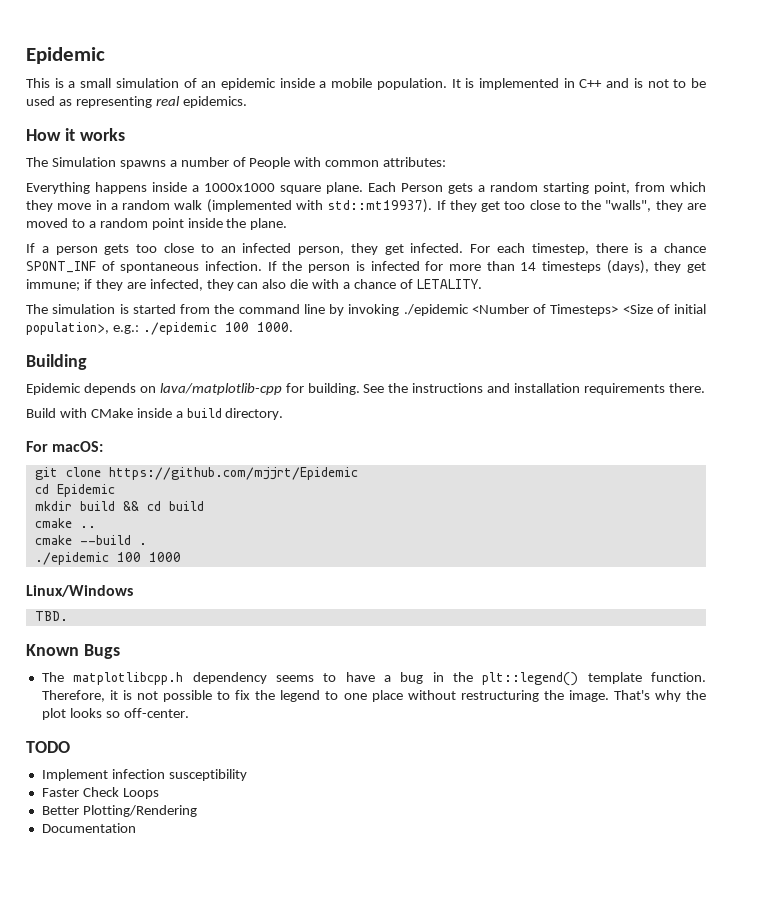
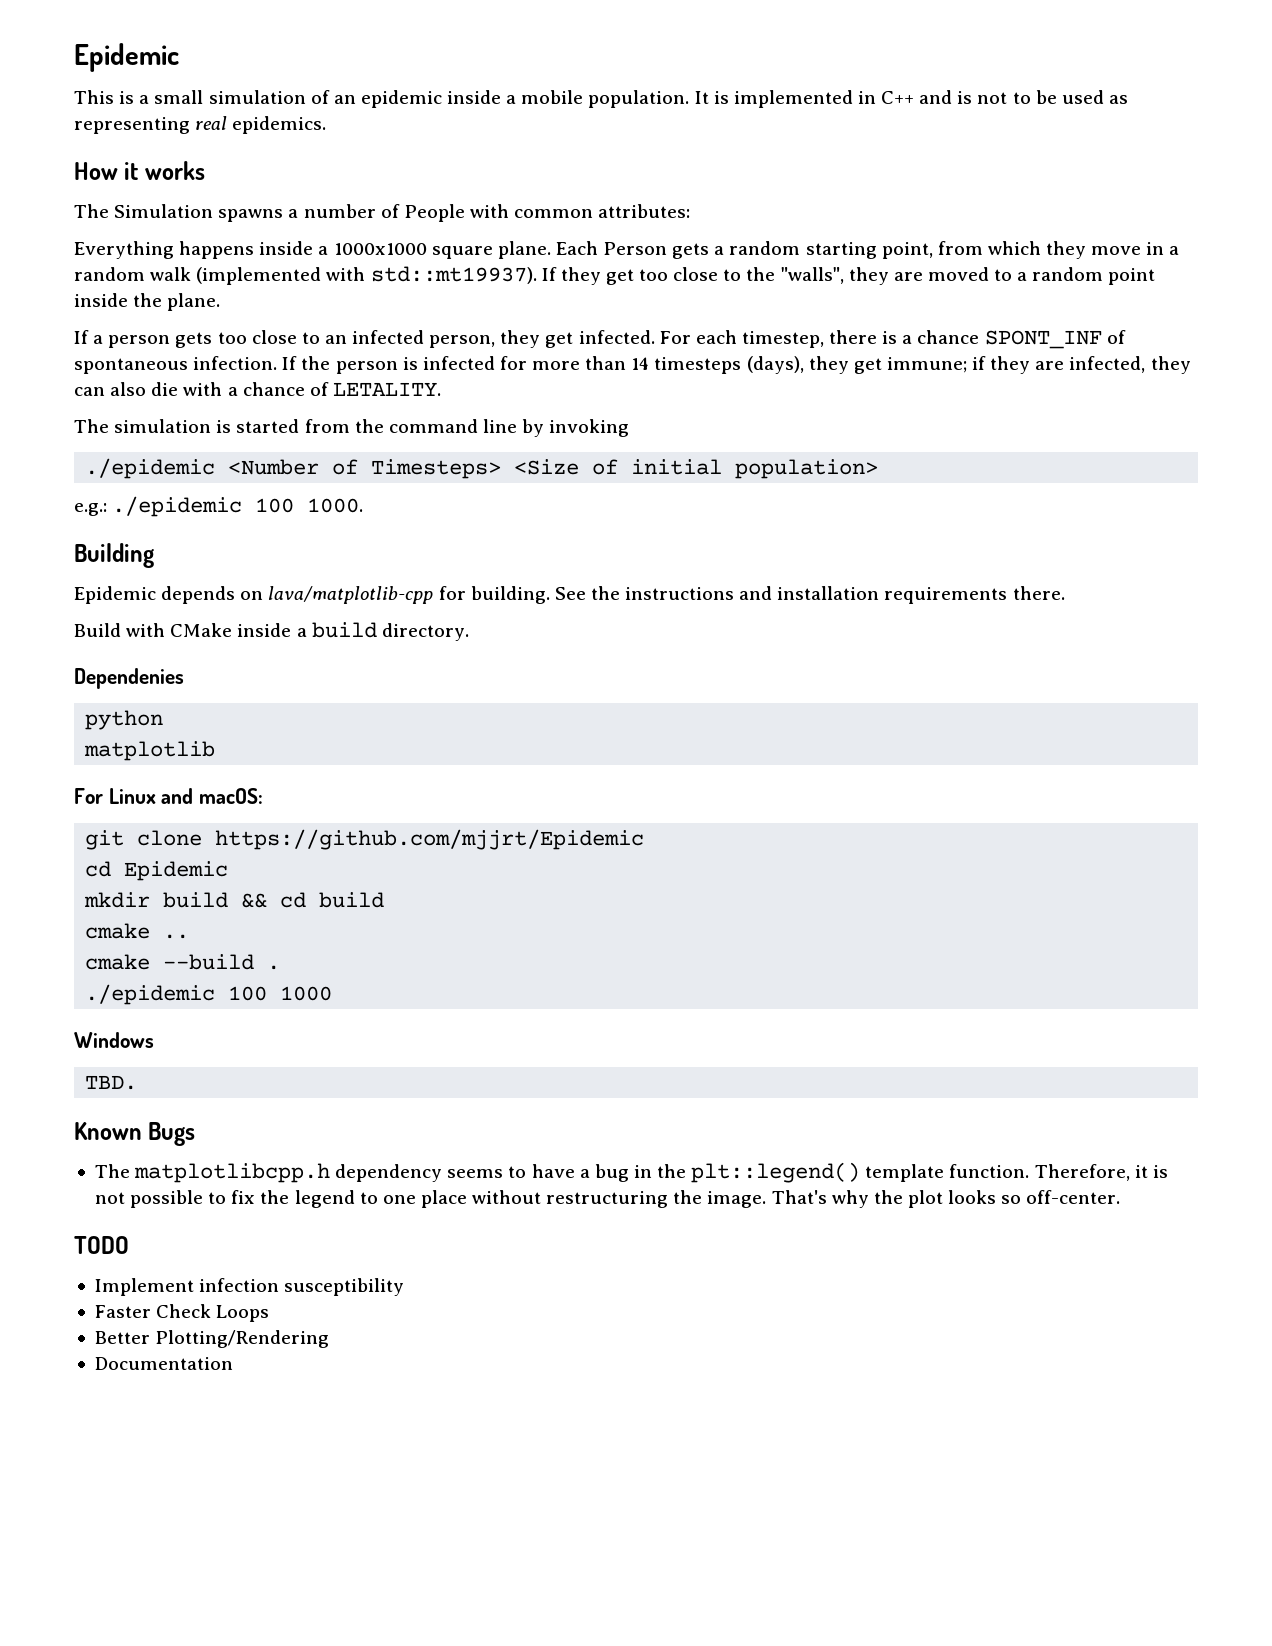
(400, 310) none -> (630, 428) //
[26,322,109,335] population>, -> [735,459,879,479] population> //
[26,441,48,452] // For -> [74,668,184,689] [85,710,164,730] [84,741,216,761] [74,788,194,804] // Dependenies // python // matplotlib // For Linux and
[26,585,133,597] Linux/Windows -> [74,1032,154,1048] Windows

